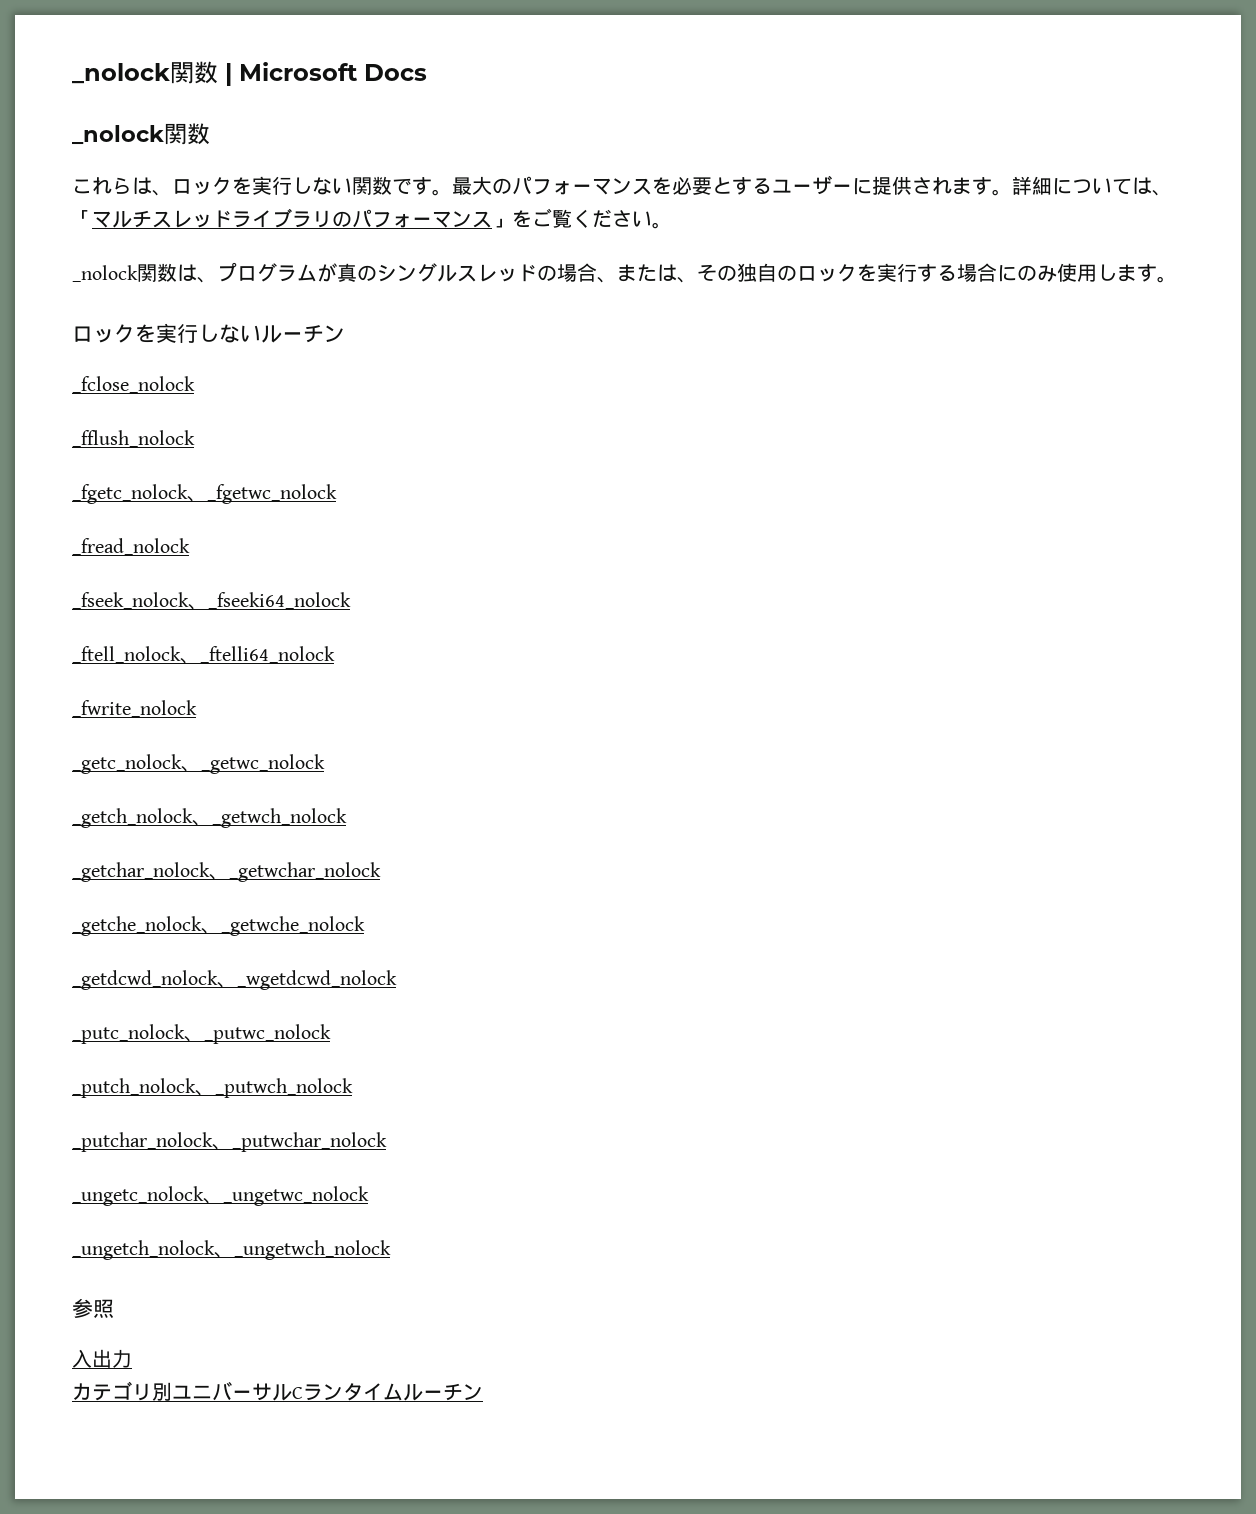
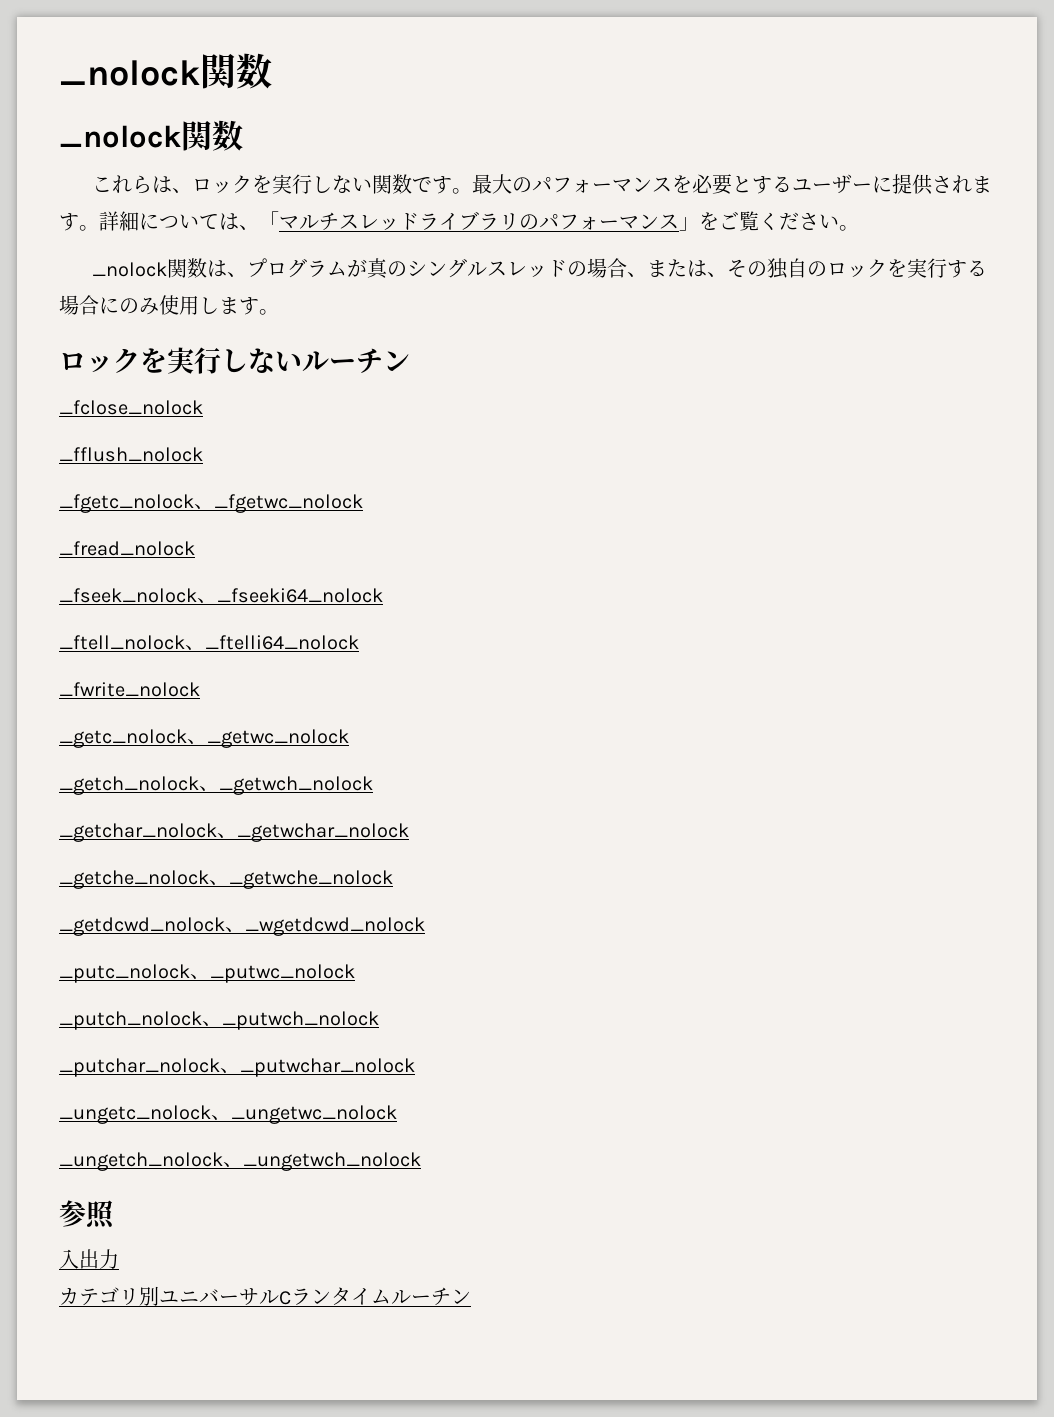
[72,61,427,86] _nolock関数 | Microsoft Docs -> [59,53,272,89] _nolock関数

